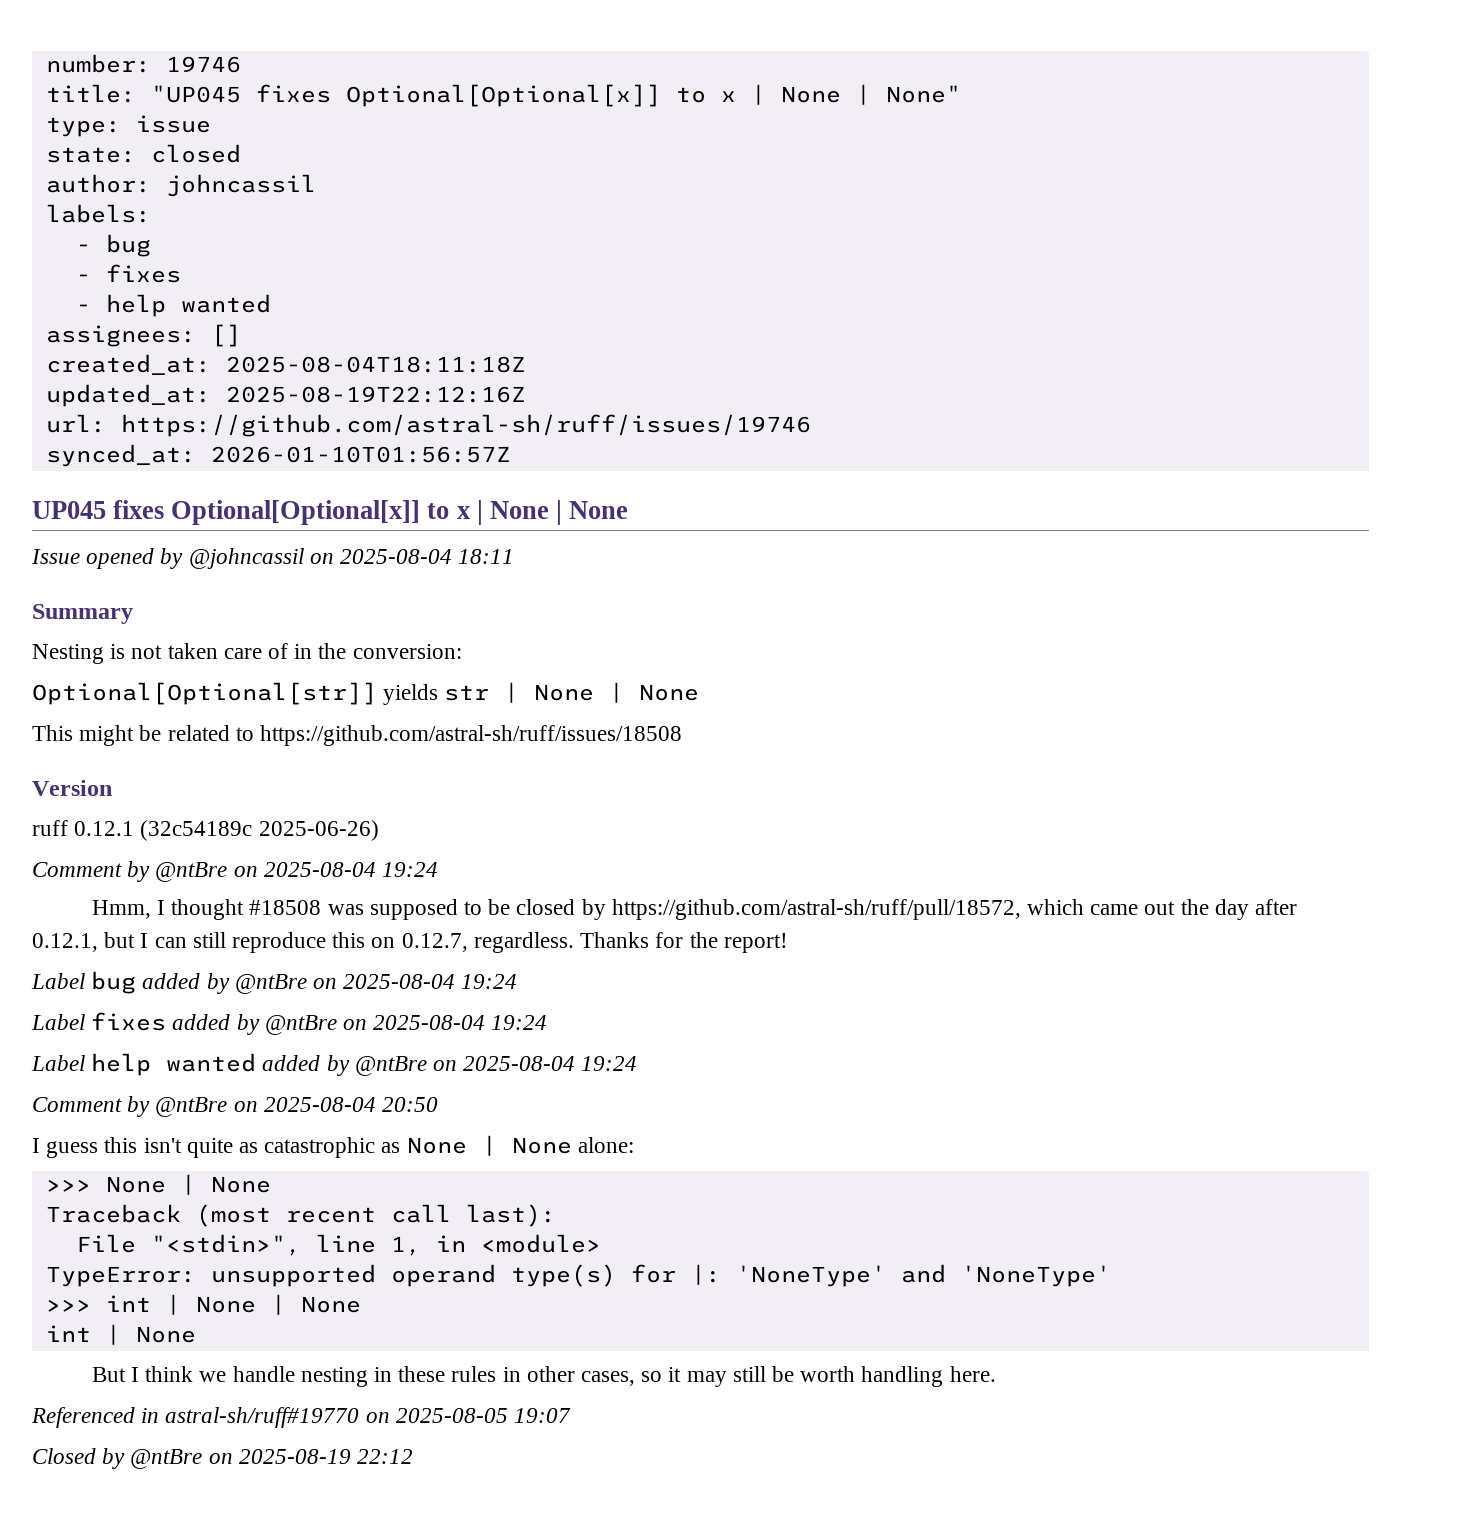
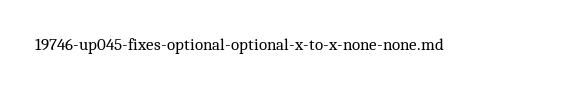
[45,54,241,73] [45,84,961,107] [45,115,211,137] [45,144,241,163] [45,174,316,197] [45,204,151,223] [75,234,151,257] [75,264,181,283] [75,294,271,317] [45,324,241,347] [45,354,526,375] [45,384,526,407] [45,414,811,437] [45,444,511,467] [32,500,629,525] [31,548,515,569] [32,604,133,624] [32,643,462,664] [32,682,700,705] [32,725,683,746] [32,780,112,796] [32,820,379,841] [32,861,439,882] [91,899,1298,920] [32,932,788,953] [31,971,518,994] [31,1012,548,1035] [31,1053,638,1076] [32,1096,439,1117] [32,1135,634,1158] [45,1174,271,1195] [45,1204,556,1227] [75,1234,601,1256] [45,1264,1111,1287] [45,1294,361,1315] [45,1324,196,1345] [91,1366,996,1387] [31,1407,572,1428] [32,1448,414,1469] number: 19746 // title: "UP045 fixes Optional[Optional[x]] to x | None | None" // type: issue // state: closed // author: johncassil // labels: // - bug // - fixes // - help wanted // assignees: [] // created_at: 2025-08-04T18:11:18Z // updated_at: 2025-08-19T22:12:16Z // url: https://github.com/astral-sh/ruff/issues/19746 // synced_at: 2026-01-10T01:56:57Z // UP045 fixes Optional[Optional[x]] to x | None | None // Issue opened by @johncassil on 2025-08-04 18:11 // Summary // Nesting is not taken care of in the conversion: // Optional[Optional[str]] yields str | None | None // This might be related to https://github.com/astral-sh/ruff/issues/18508 // Version // ruff 0.12.1 (32c54189c 2025-06-26) // Comment by @ntBre on 2025-08-04 19:24 // Hmm, I thought #18508 was supposed to be closed by https://github.com/astral-sh/ruff/pull/18572, which came out the day after 0.12.1, but I can still reproduce this on 0.12.7, regardless. Thanks for the report! // Label bug added by @ntBre on 2025-08-04 19:24 // Label fixes added by @ntBre on 2025-08-04 19:24 // Label help wanted added by @ntBre on 2025-08-04 19:24 // Comment by @ntBre on 2025-08-04 20:50 // I guess this isn't quite as catastrophic as None | None alone: // >>> None | None // Traceback (most recent call last): // File "<stdin>", line 1, in <module> // TypeError: unsupported operand type(s) for |: 'NoneType' and 'NoneType' // >>> int | None | None // int | None // But I think we handle nesting in these rules in other cases, so it may still be worth handling here. // Referenced in astral-sh/ruff#19770 on 2025-08-05 19:07 // Closed by @ntBre on 2025-08-19 22:12 -> [35,38,444,54] 19746-up045-fixes-optional-optional-x-to-x-none-none.md

